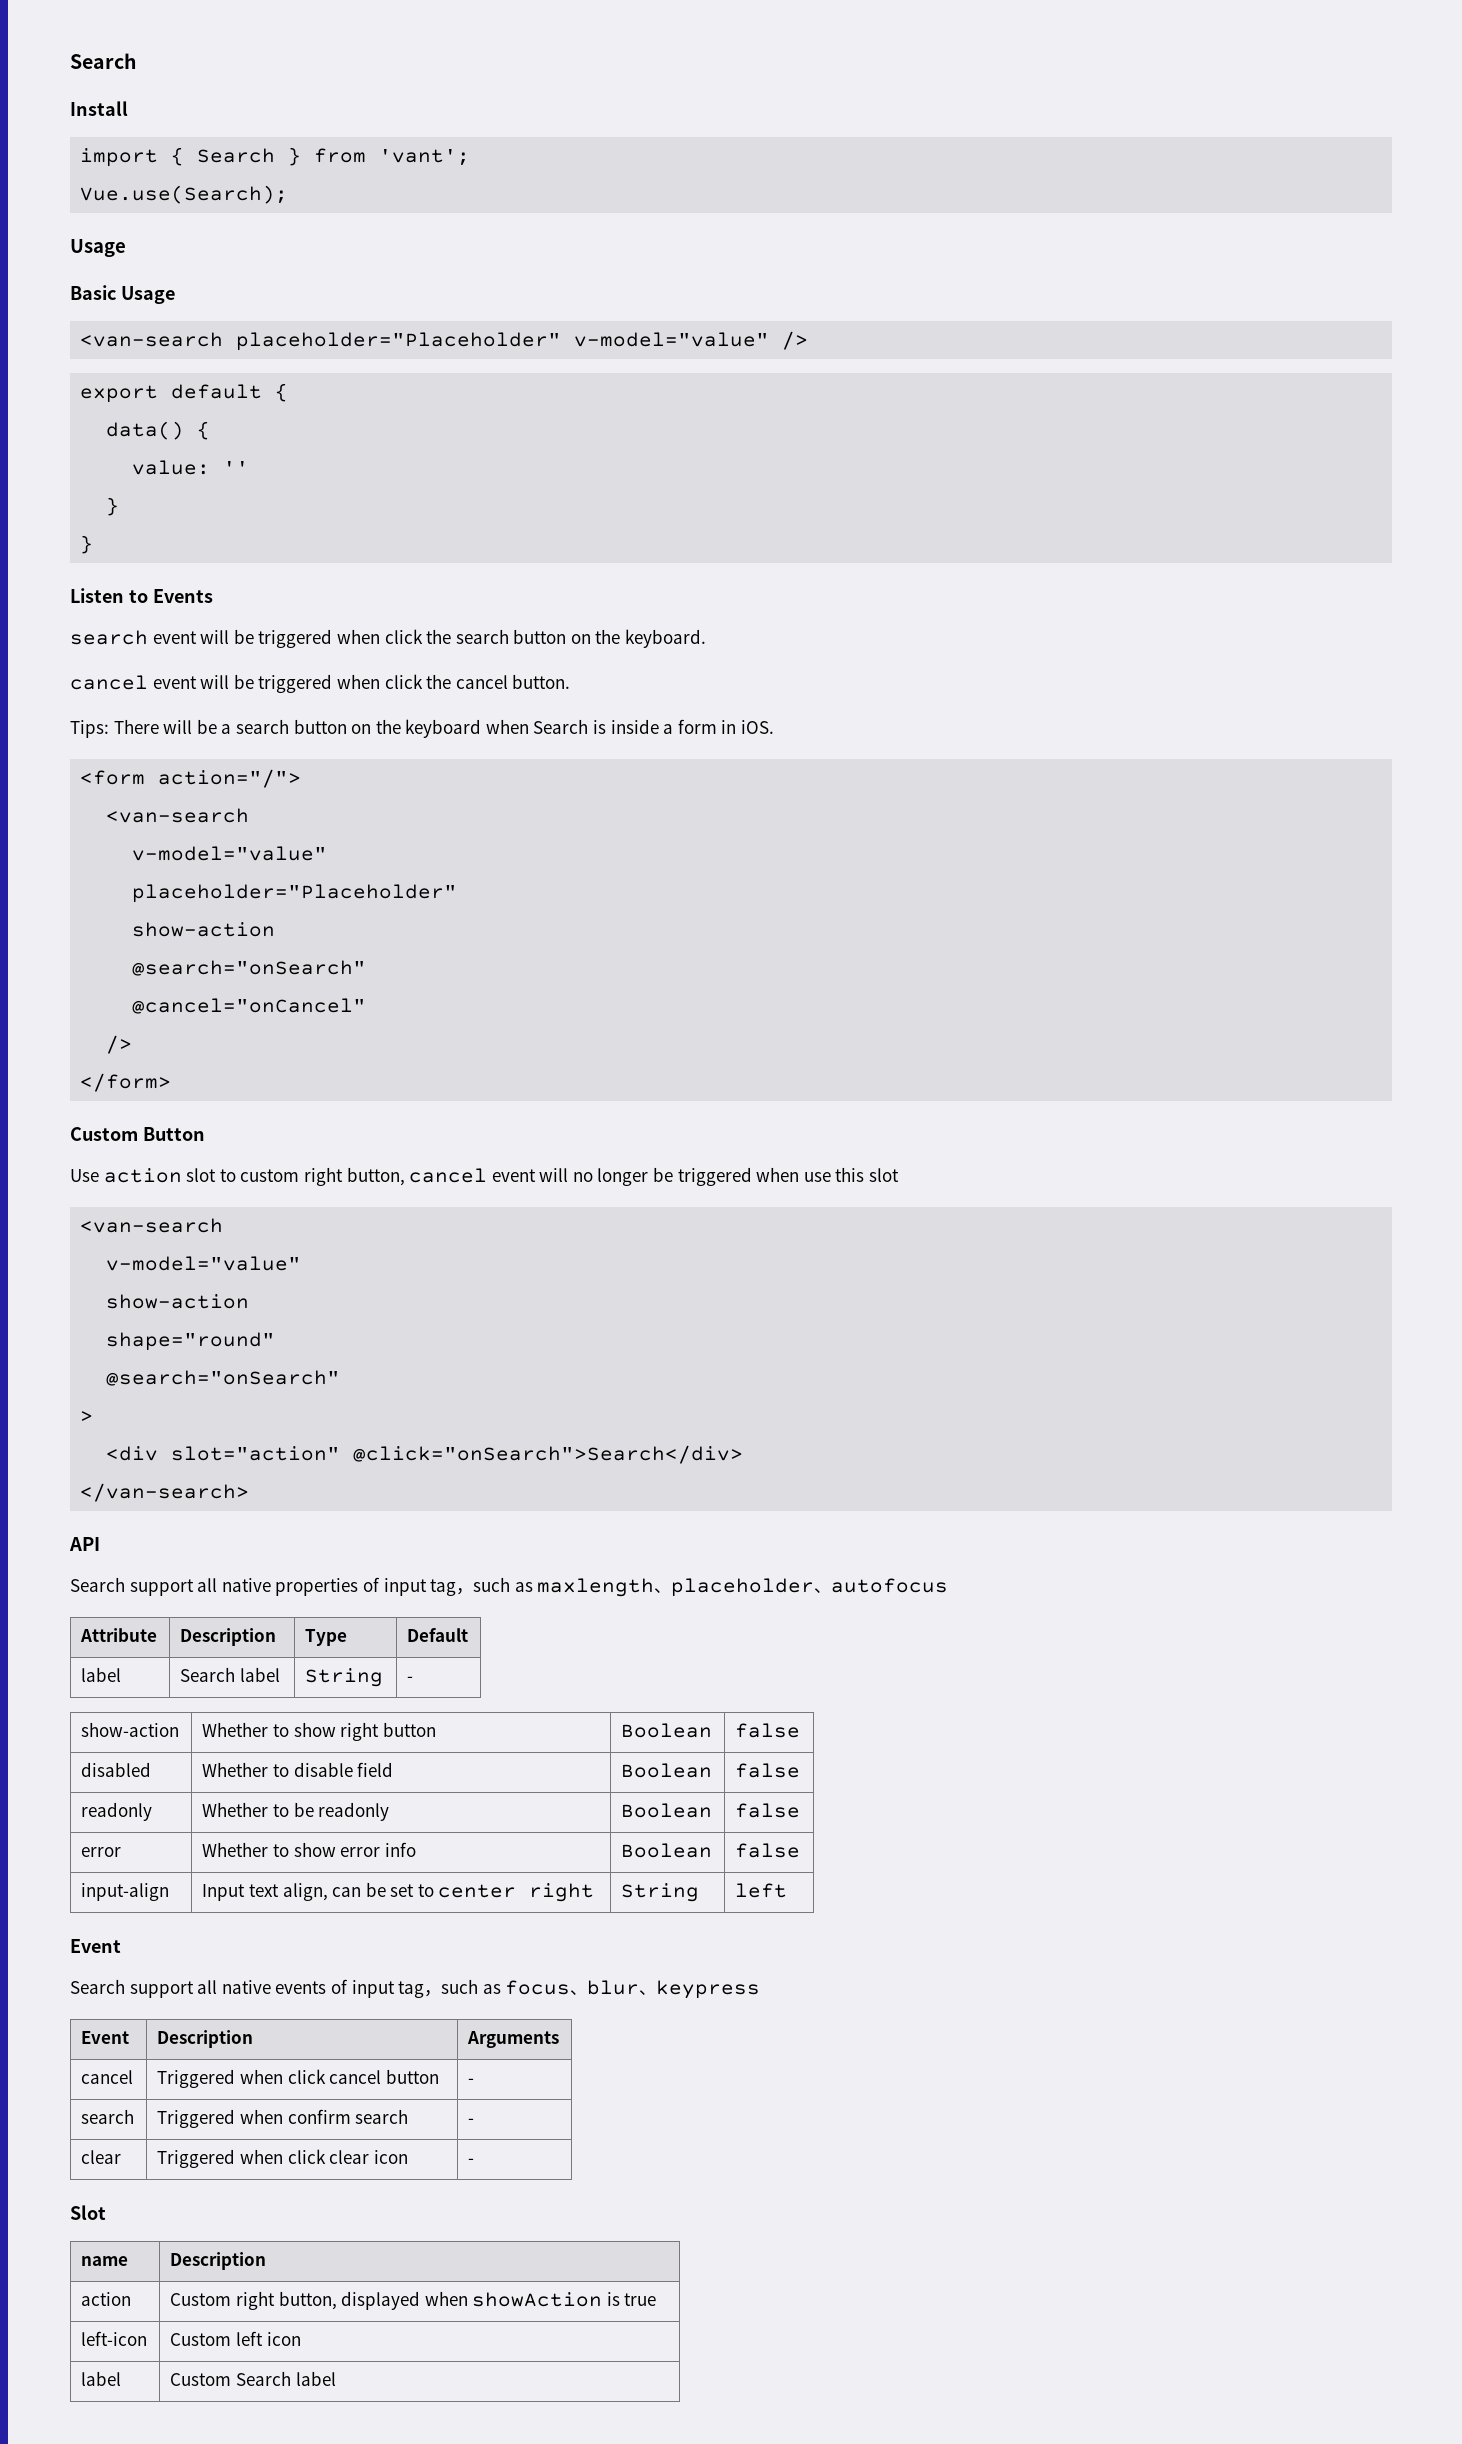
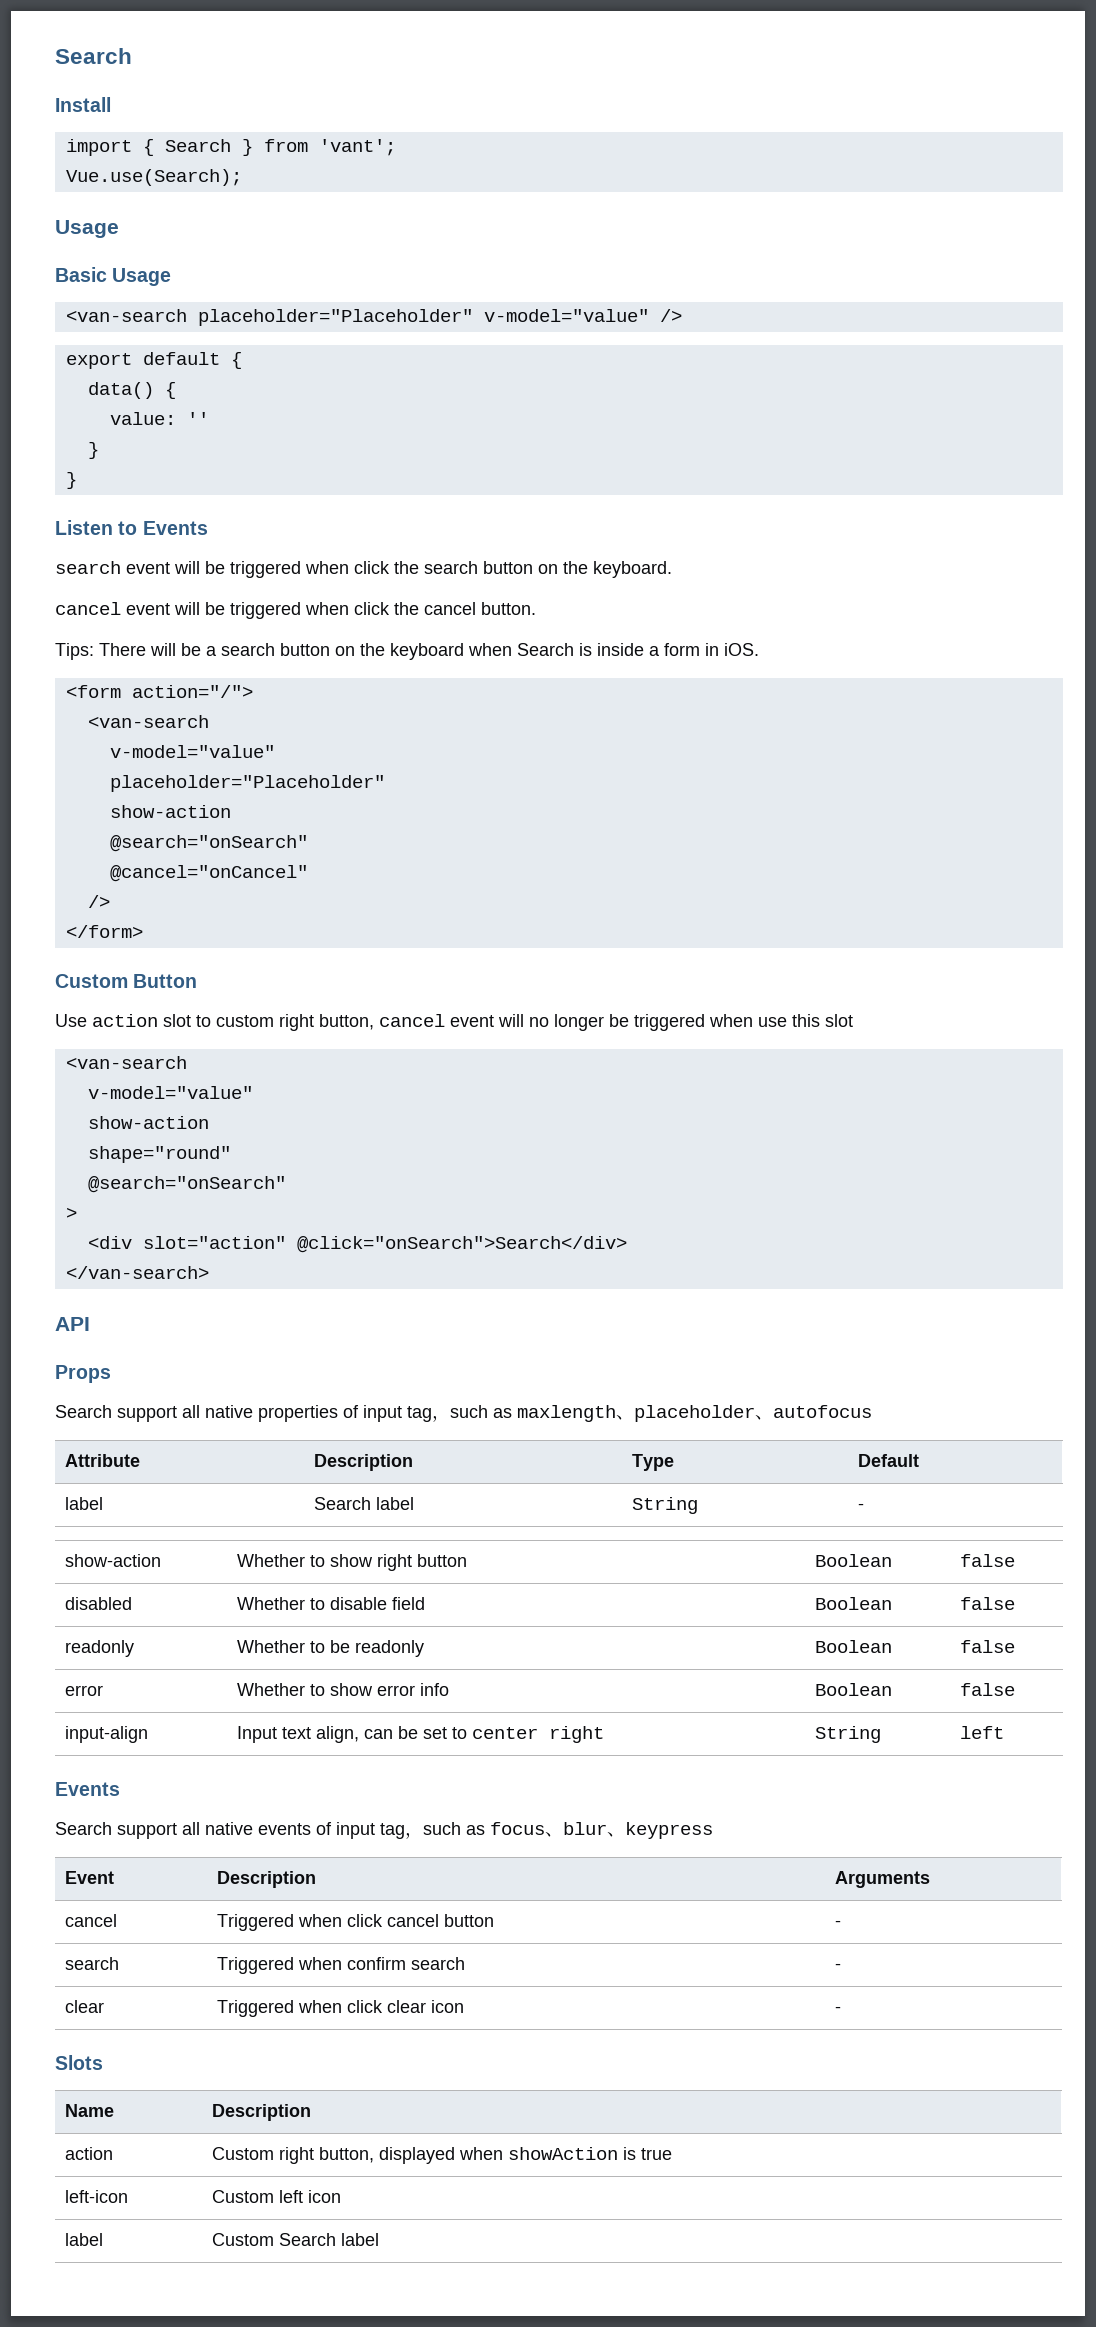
(100, 1544) none -> [55,1365,111,1383] // Props
[70,1939,121,1953] Event -> [55,1782,120,1796] Events
[70,2205,106,2220] [81,2256,129,2266] Slot // name -> [55,2055,103,2070] [64,2104,114,2117] Slots // Name

